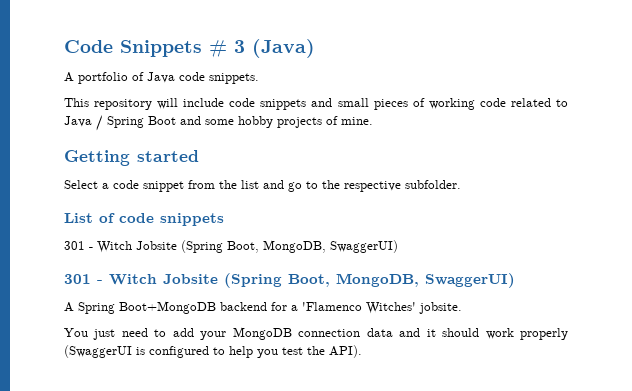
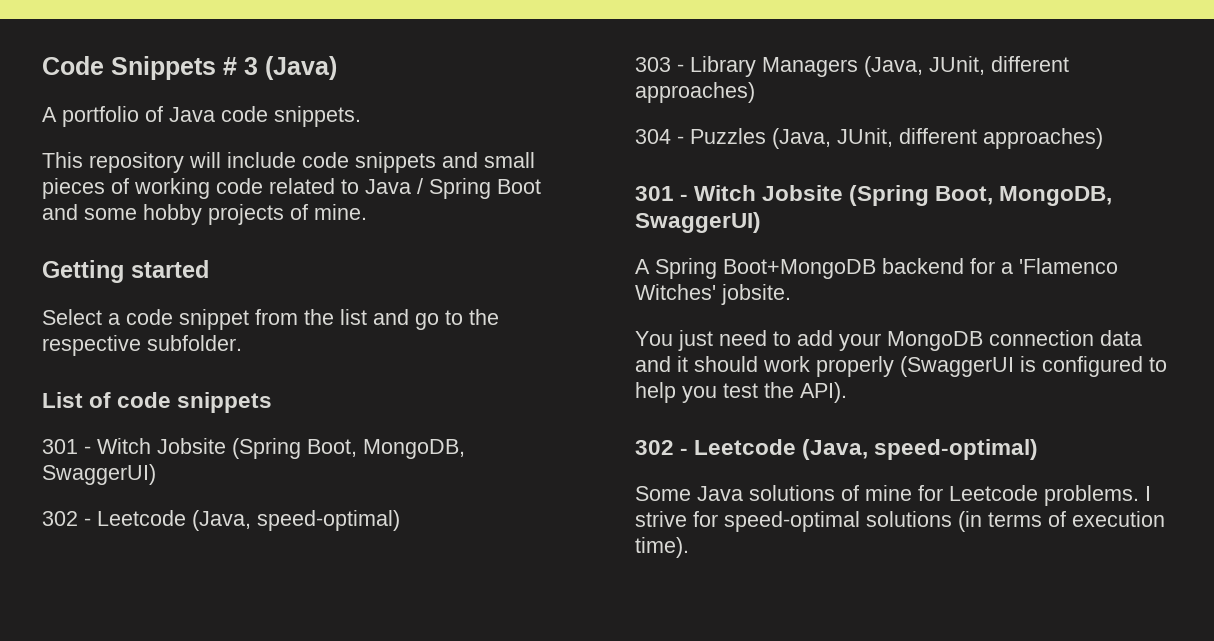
(398, 246) none -> [42,510,400,531] [635,56,1069,77] [635,82,755,103] [635,128,1103,149] // 302 - Leetcode (Java, speed-optimal) // 303 - Library Managers (Java, JUnit, different approaches) // 304 - Puzzles (Java, JUnit, different approaches)
(362, 351) none -> [635,439,1039,460] [635,485,1151,506] [635,511,1165,532] [635,537,689,558] // 302 - Leetcode (Java, speed-optimal) // Some Java solutions of mine for Leetcode problems. I strive for speed-optimal solutions (in terms of execution time).

